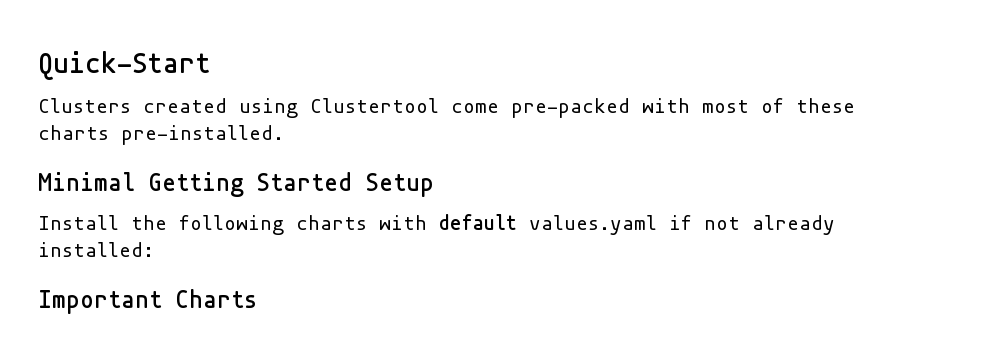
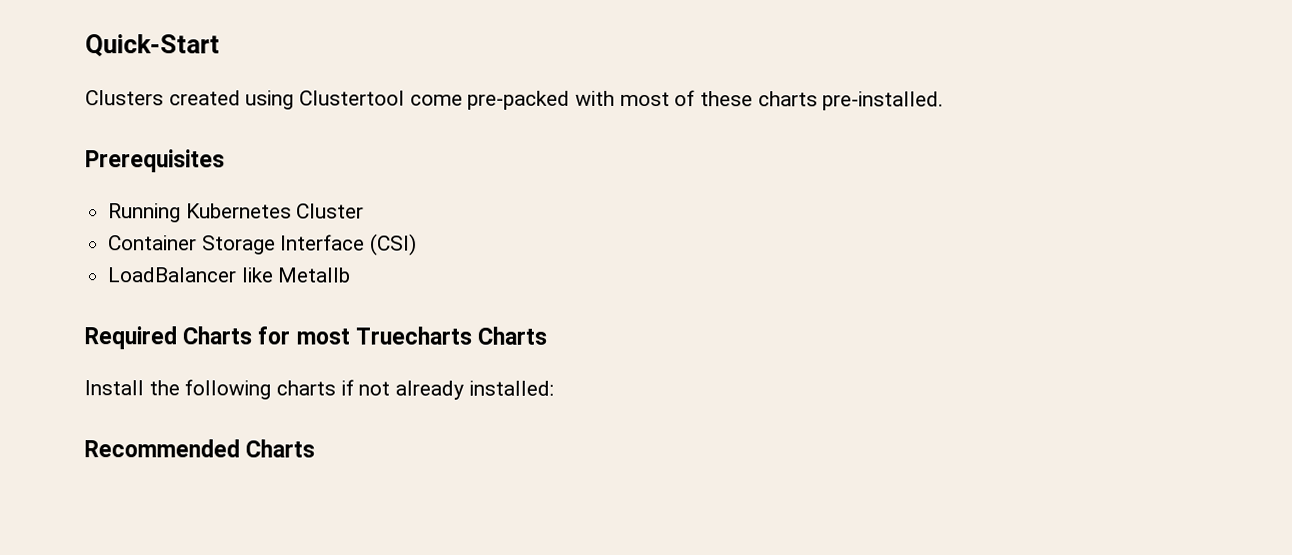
[38,172,434,197] Minimal Getting Started Setup -> [85,149,225,173] [108,203,365,223] [108,233,418,256] [107,267,352,283] [84,326,548,350] Prerequisites // Running Kubernetes Cluster // Container Storage Interface (CSI) // LoadBalancer like Metallb // Required Charts for most Truecharts Charts
[379,214,657,235] with default values.yaml -> (337, 388) none
[38,290,162,314] Important -> [84,439,240,458] Recommended

